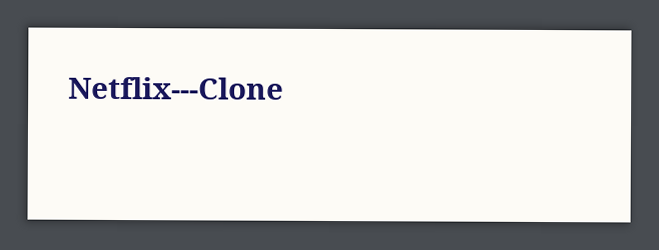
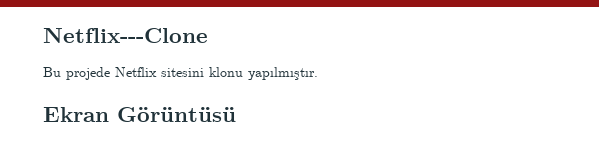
(284, 88) none -> [43,67,318,80] [43,107,236,122] // Bu projede Netflix sitesini klonu yapılmıştır. // Ekran Görüntüsü

